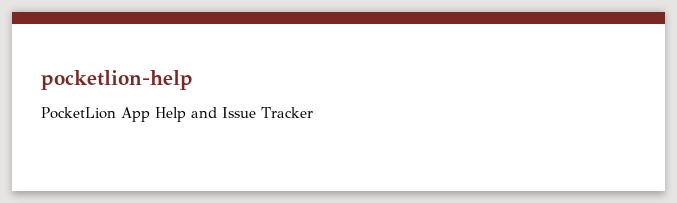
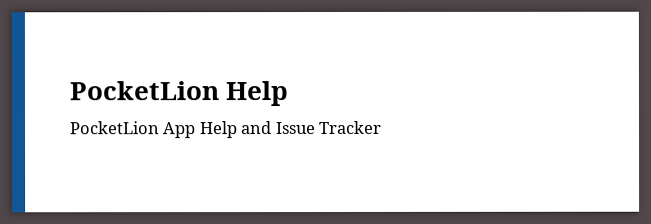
[41,70,193,90] pocketlion-help -> [69,81,289,107] PocketLion Help

